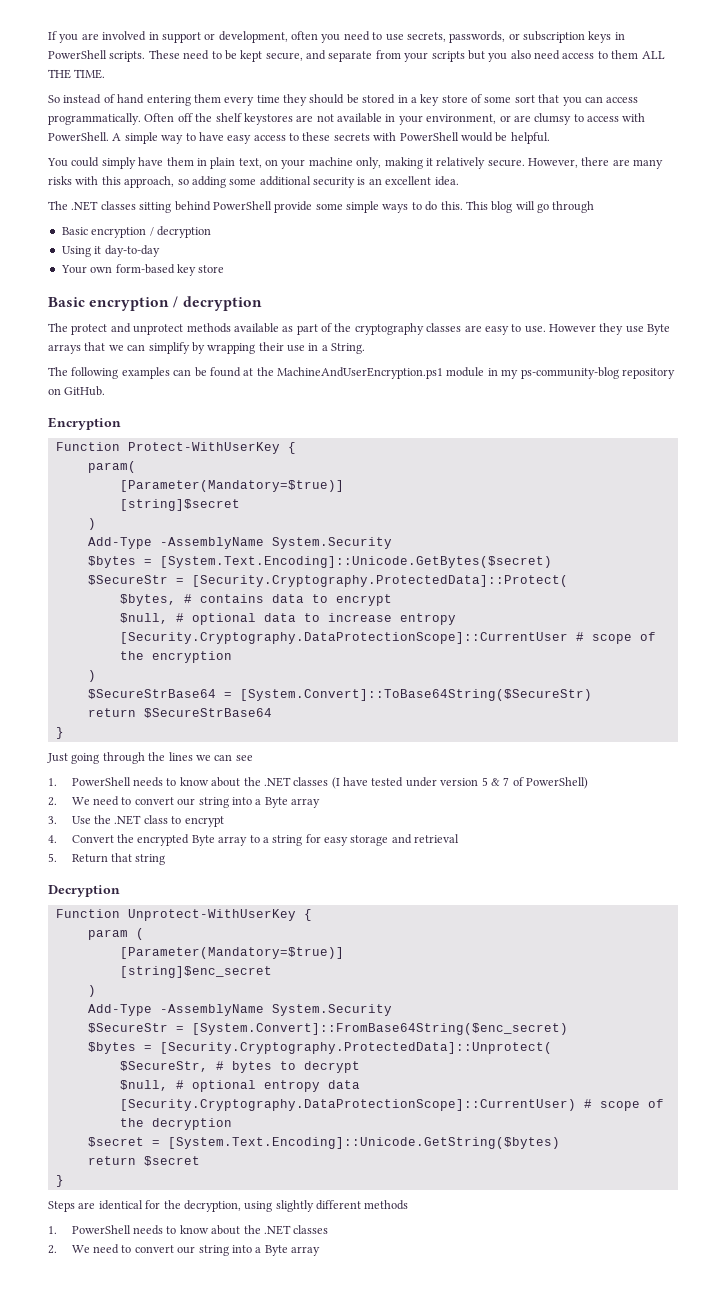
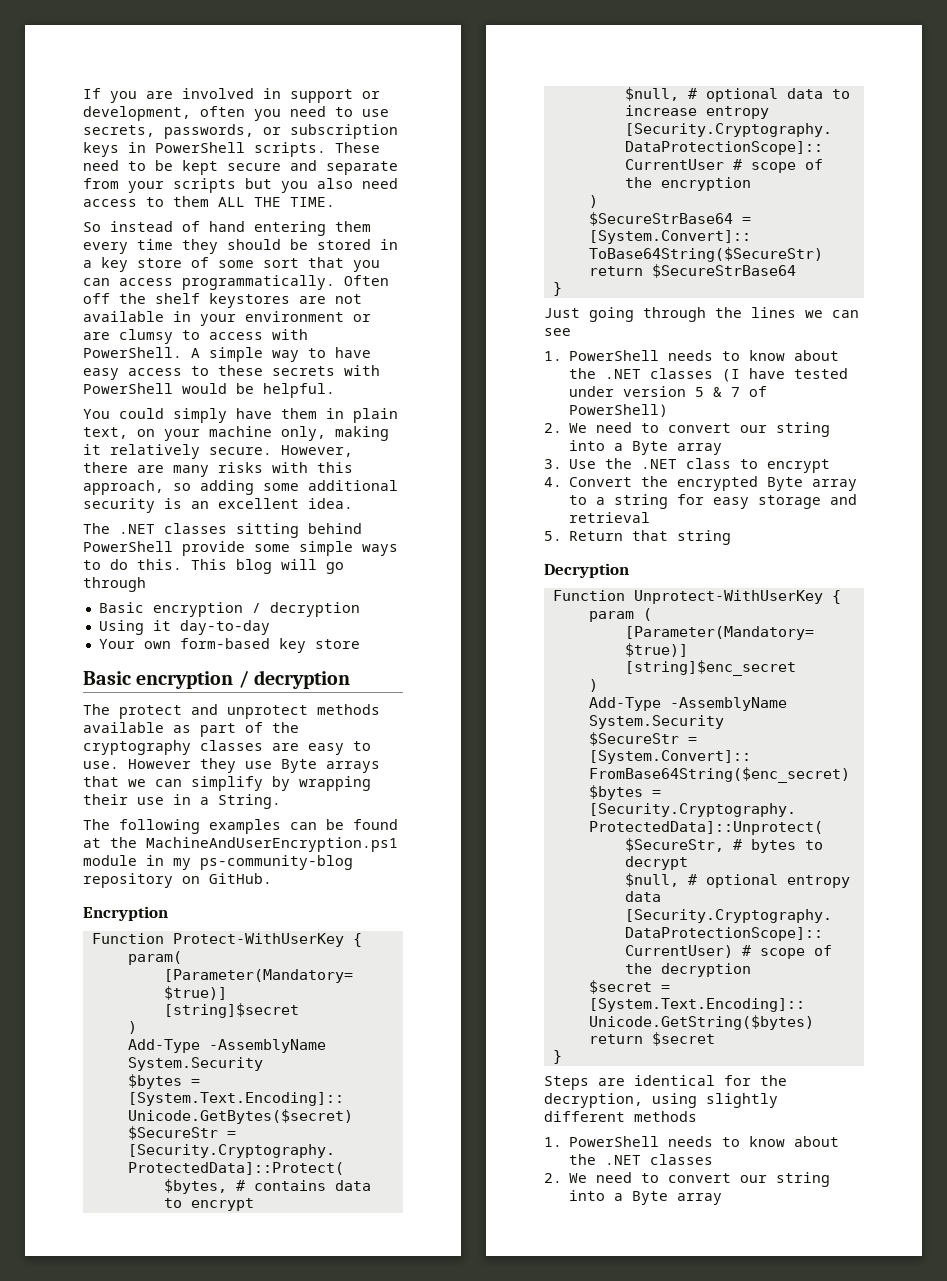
[265,52,303,61] secure, -> [227,163,281,171] secure
[426,114,497,124] environment, -> [245,311,344,322] environment

